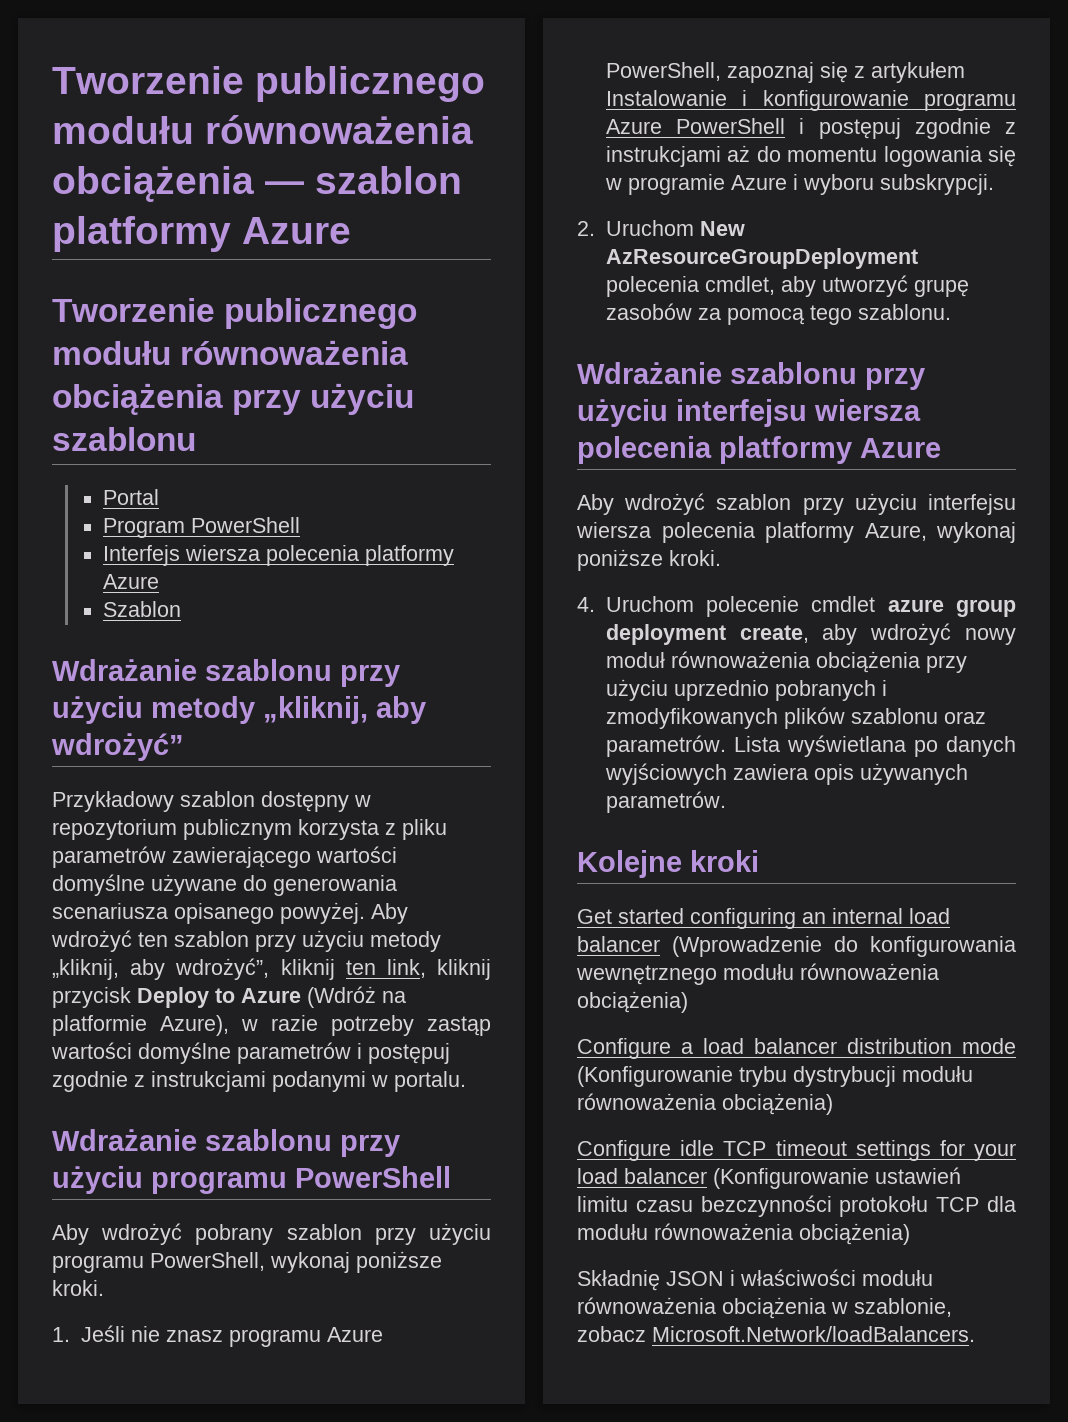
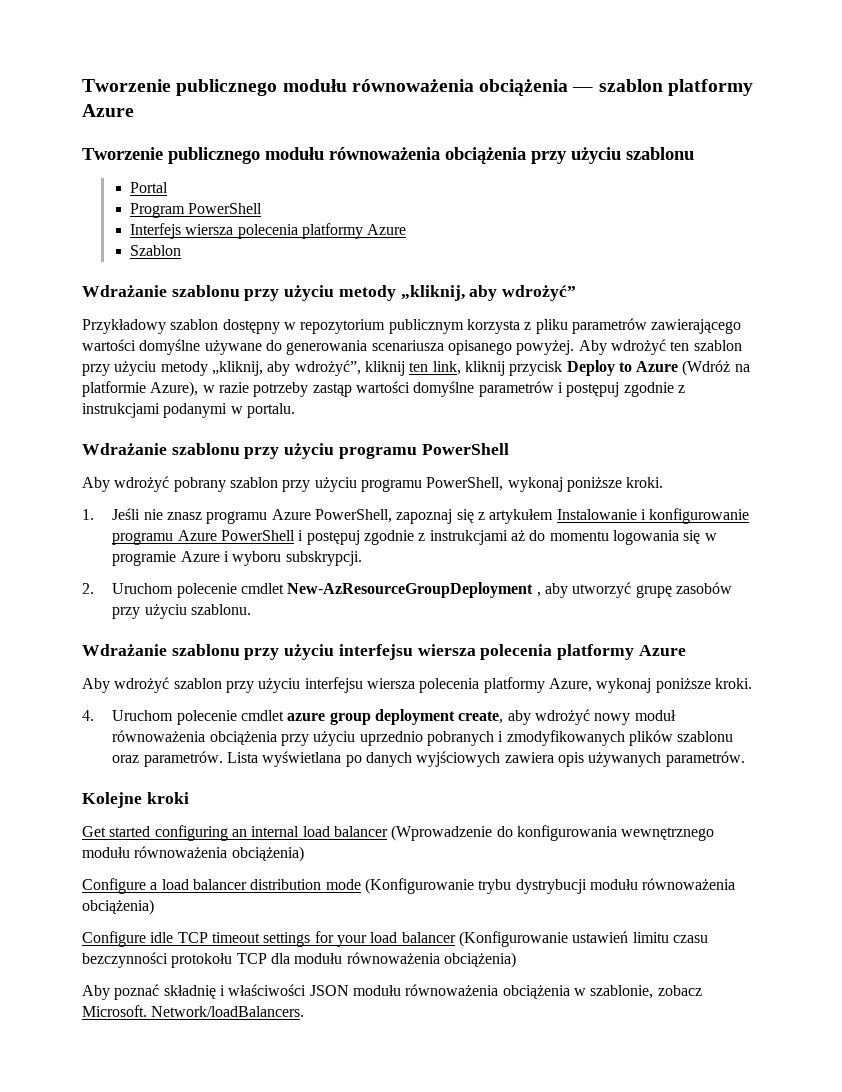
[699,221,745,236] [605,248,918,269] [605,276,775,297] New AzResourceGroupDeployment polecenia cmdlet, -> [176,582,541,598] polecenie cmdlet New-AzResourceGroupDeployment ,
[697,305,852,325] za pomocą tego -> [112,604,187,619] przy użyciu
[577,1270,724,1291] Składnię JSON -> [82,984,216,1000] Aby poznać składnię
(856, 1277) none -> [309,985,349,996] JSON
[652,1326,975,1342] Microsoft.Network/loadBalancers. -> [82,1005,305,1017] Microsoft. Network/loadBalancers.

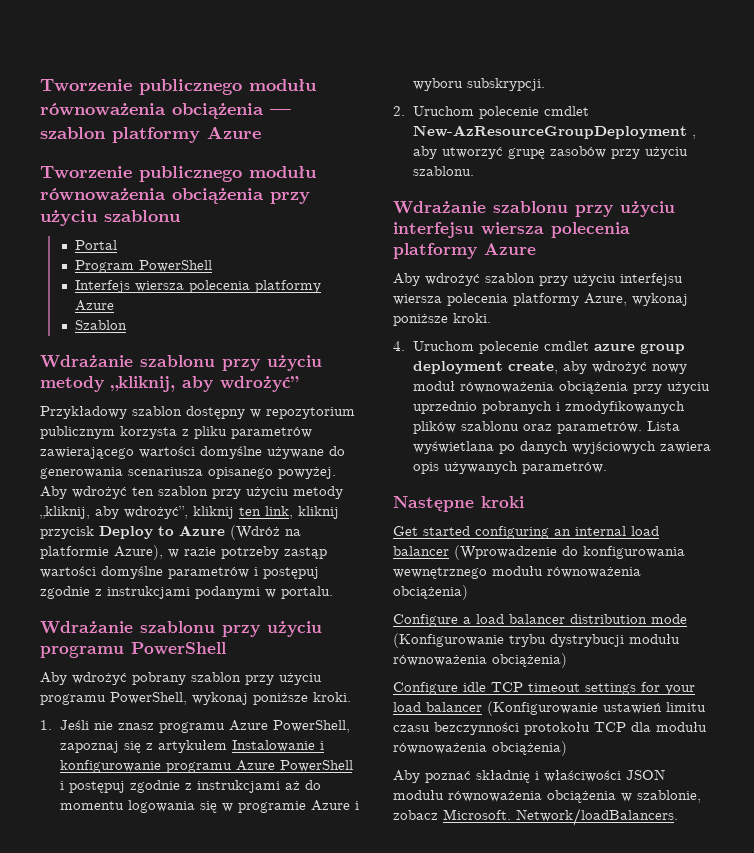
[82,792,142,808] Kolejne -> [393,496,474,512] Następne

